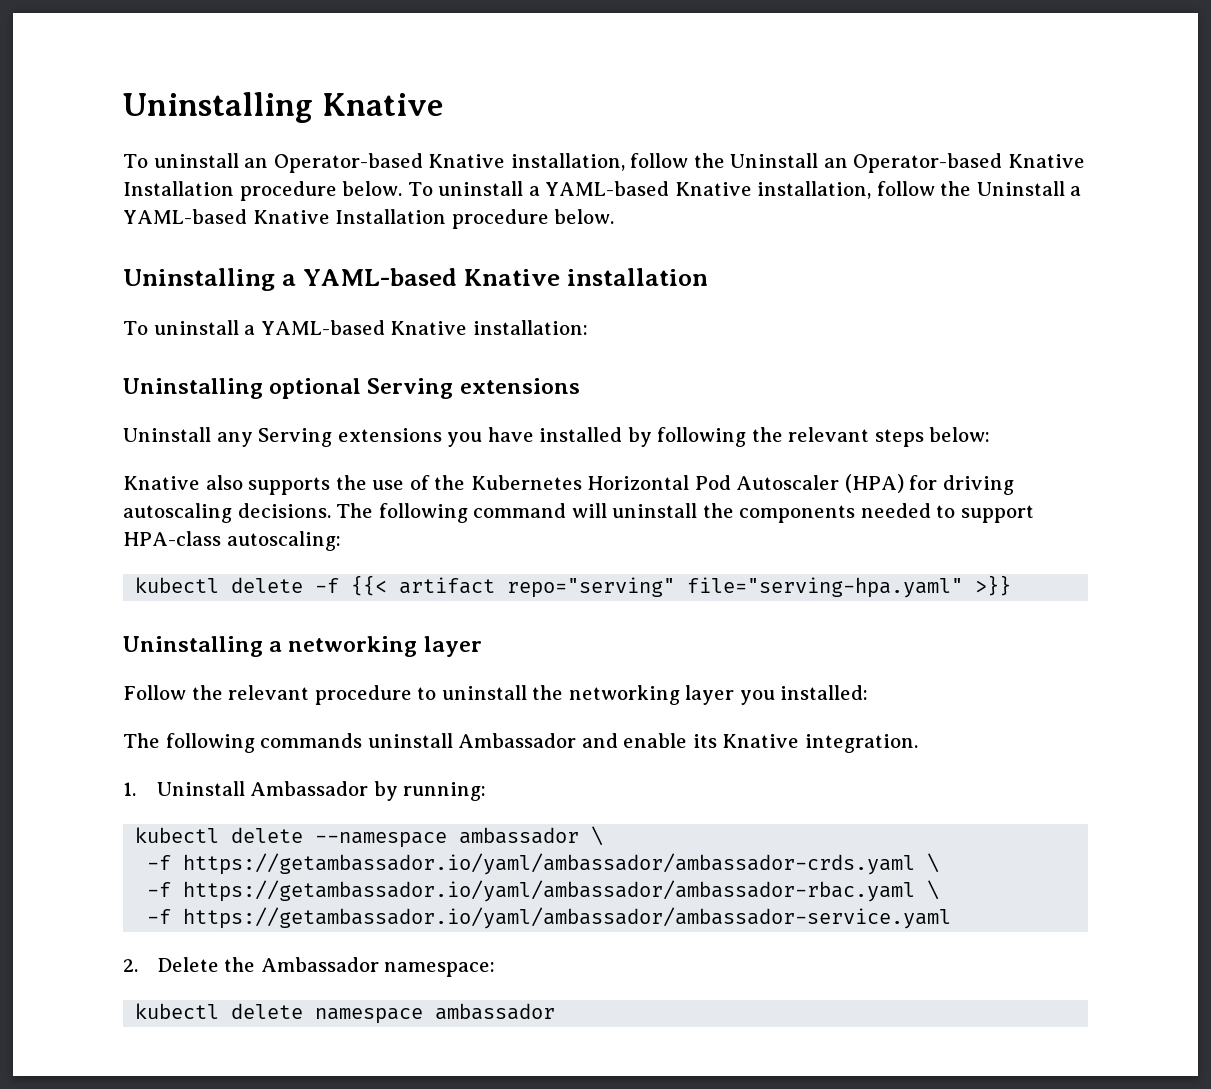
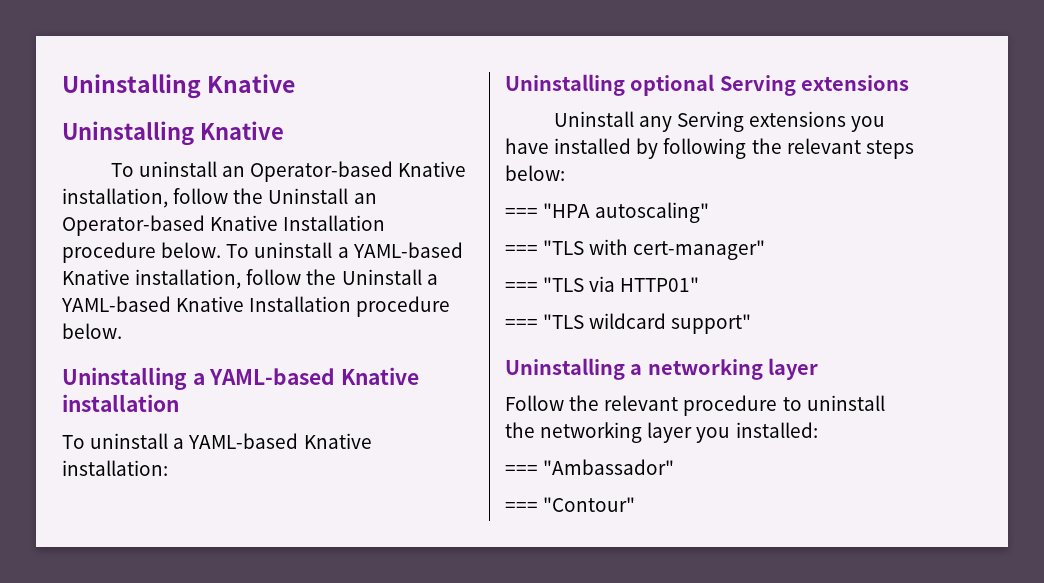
[123,92,443,123] Uninstalling Knative -> [62,74,296,99] [62,121,284,146] Uninstalling Knative // Uninstalling Knative
[123,474,1014,495] [123,503,1034,523] [123,531,341,551] [135,575,1012,598] Knative also supports the use of the Kubernetes Horizontal Pod Autoscaler (HPA) for driving autoscaling decisions. The following command will uninstall the components needed to support HPA-class autoscaling: // kubectl delete -f {{< artifact repo="serving" file="serving-hpa.yaml" >}} -> [505,202,710,223] [505,239,766,260] [505,276,700,292] [505,313,752,334] === "HPA autoscaling" // === "TLS with cert-manager" // === "TLS via HTTP01" // === "TLS wildcard support"
[123,733,918,753] [123,781,487,801] [135,826,604,848] [147,853,940,875] [147,880,940,902] [147,907,952,929] [123,957,496,977] [135,1003,556,1024] The following commands uninstall Ambassador and enable its Knative integration. // 1. Uninstall Ambassador by running: // kubectl delete --namespace ambassador \ // -f https://getambassador.io/yaml/ambassador/ambassador-crds.yaml \ // -f https://getambassador.io/yaml/ambassador/ambassador-rbac.yaml \ // -f https://getambassador.io/yaml/ambassador/ambassador-service.yaml // 2. Delete the Ambassador namespace: // kubectl delete namespace ambassador -> [505,459,675,475] [505,497,636,512] === "Ambassador" // === "Contour"

